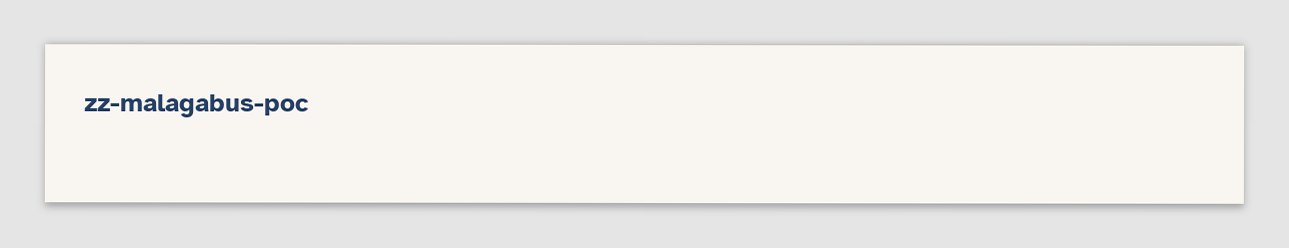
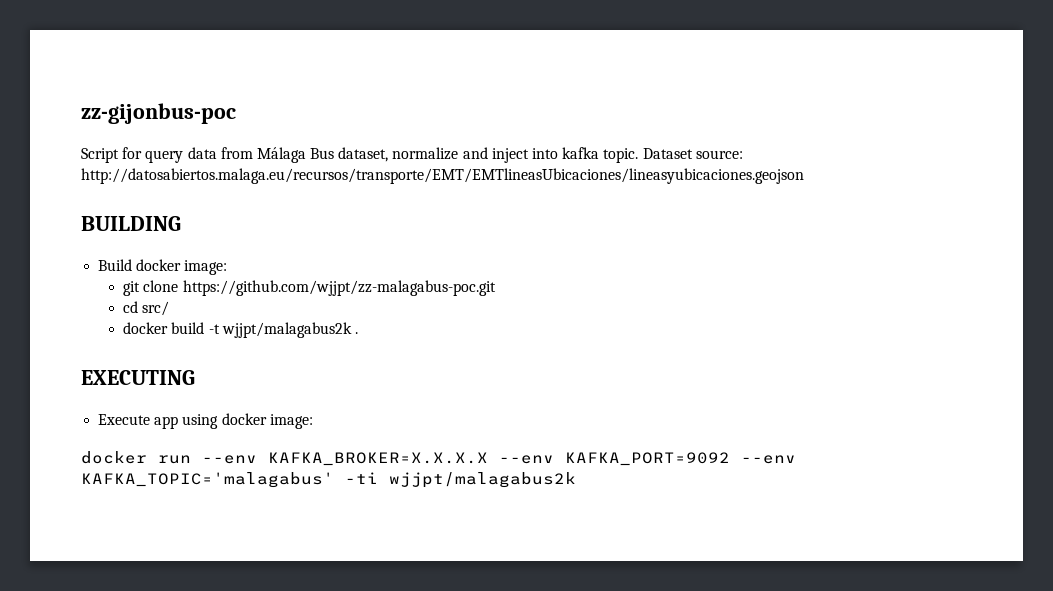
[84,94,310,118] zz-malagabus-poc -> [81,103,236,124] [81,147,743,163] [81,168,804,184] [81,216,181,231] [98,259,228,275] [123,280,496,296] [123,301,170,316] [123,322,359,338] [81,370,195,385] [98,413,313,429] [81,451,796,466] [81,472,576,488] zz-gijonbus-poc // Script for query data from Málaga Bus dataset, normalize and inject into kafka topic. Dataset source: http://datosabiertos.malaga.eu/recursos/transporte/EMT/EMTlineasUbicaciones/lineasyubicaciones.geojson // BUILDING // Build docker image: // git clone https://github.com/wjjpt/zz-malagabus-poc.git // cd src/ // docker build -t wjjpt/malagabus2k . // EXECUTING // Execute app using docker image: // docker run --env KAFKA_BROKER=X.X.X.X --env KAFKA_PORT=9092 --env KAFKA_TOPIC='malagabus' -ti wjjpt/malagabus2k

